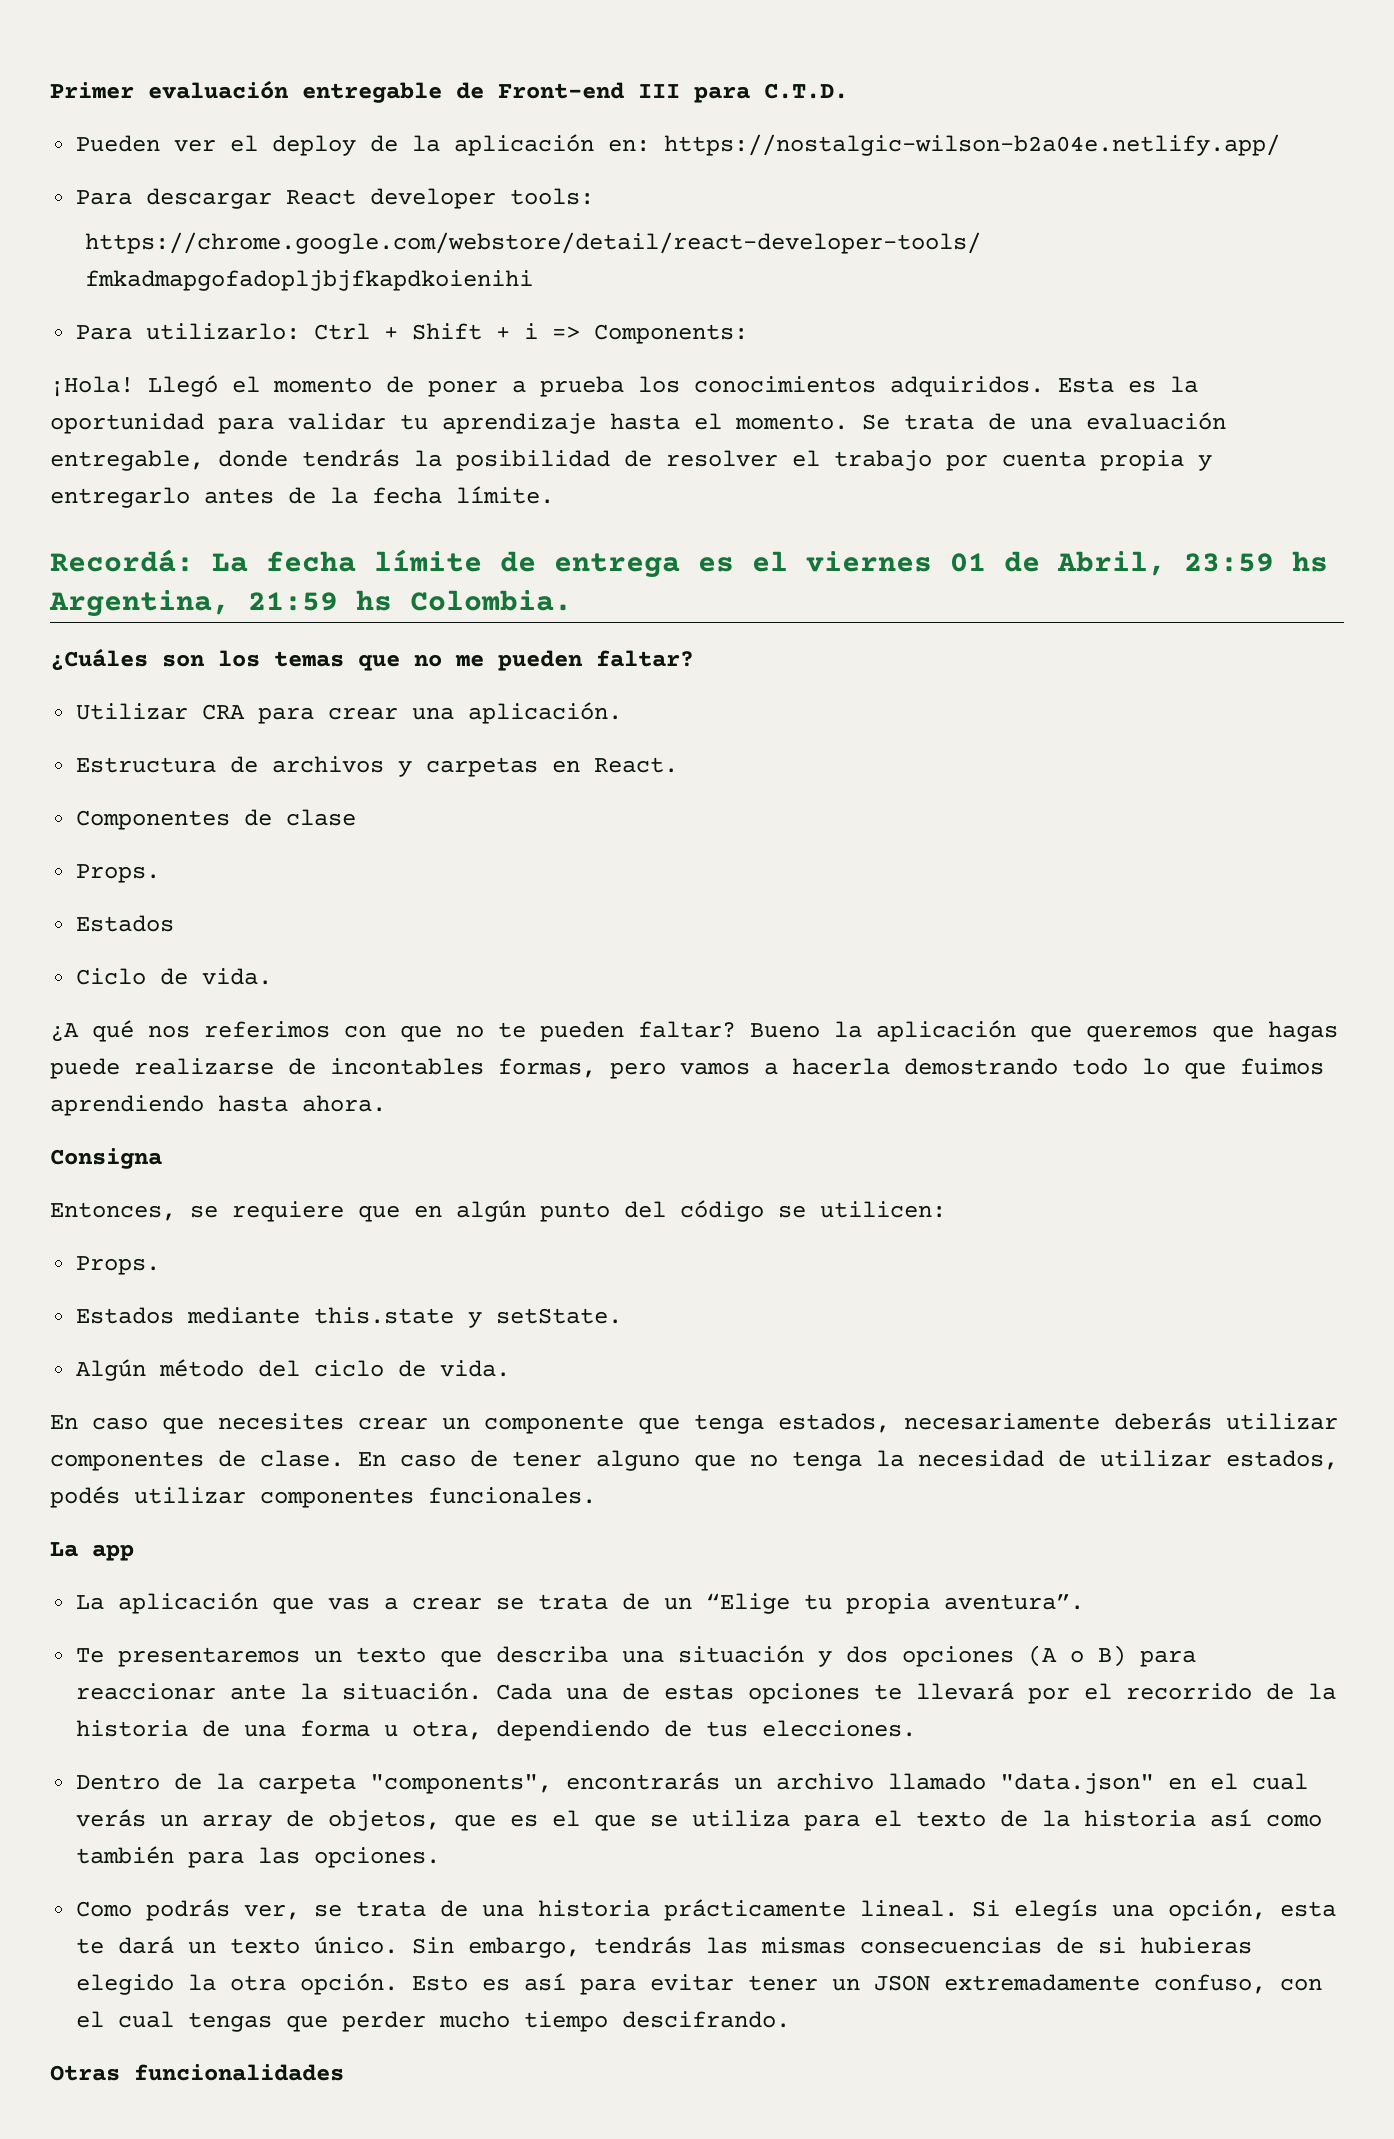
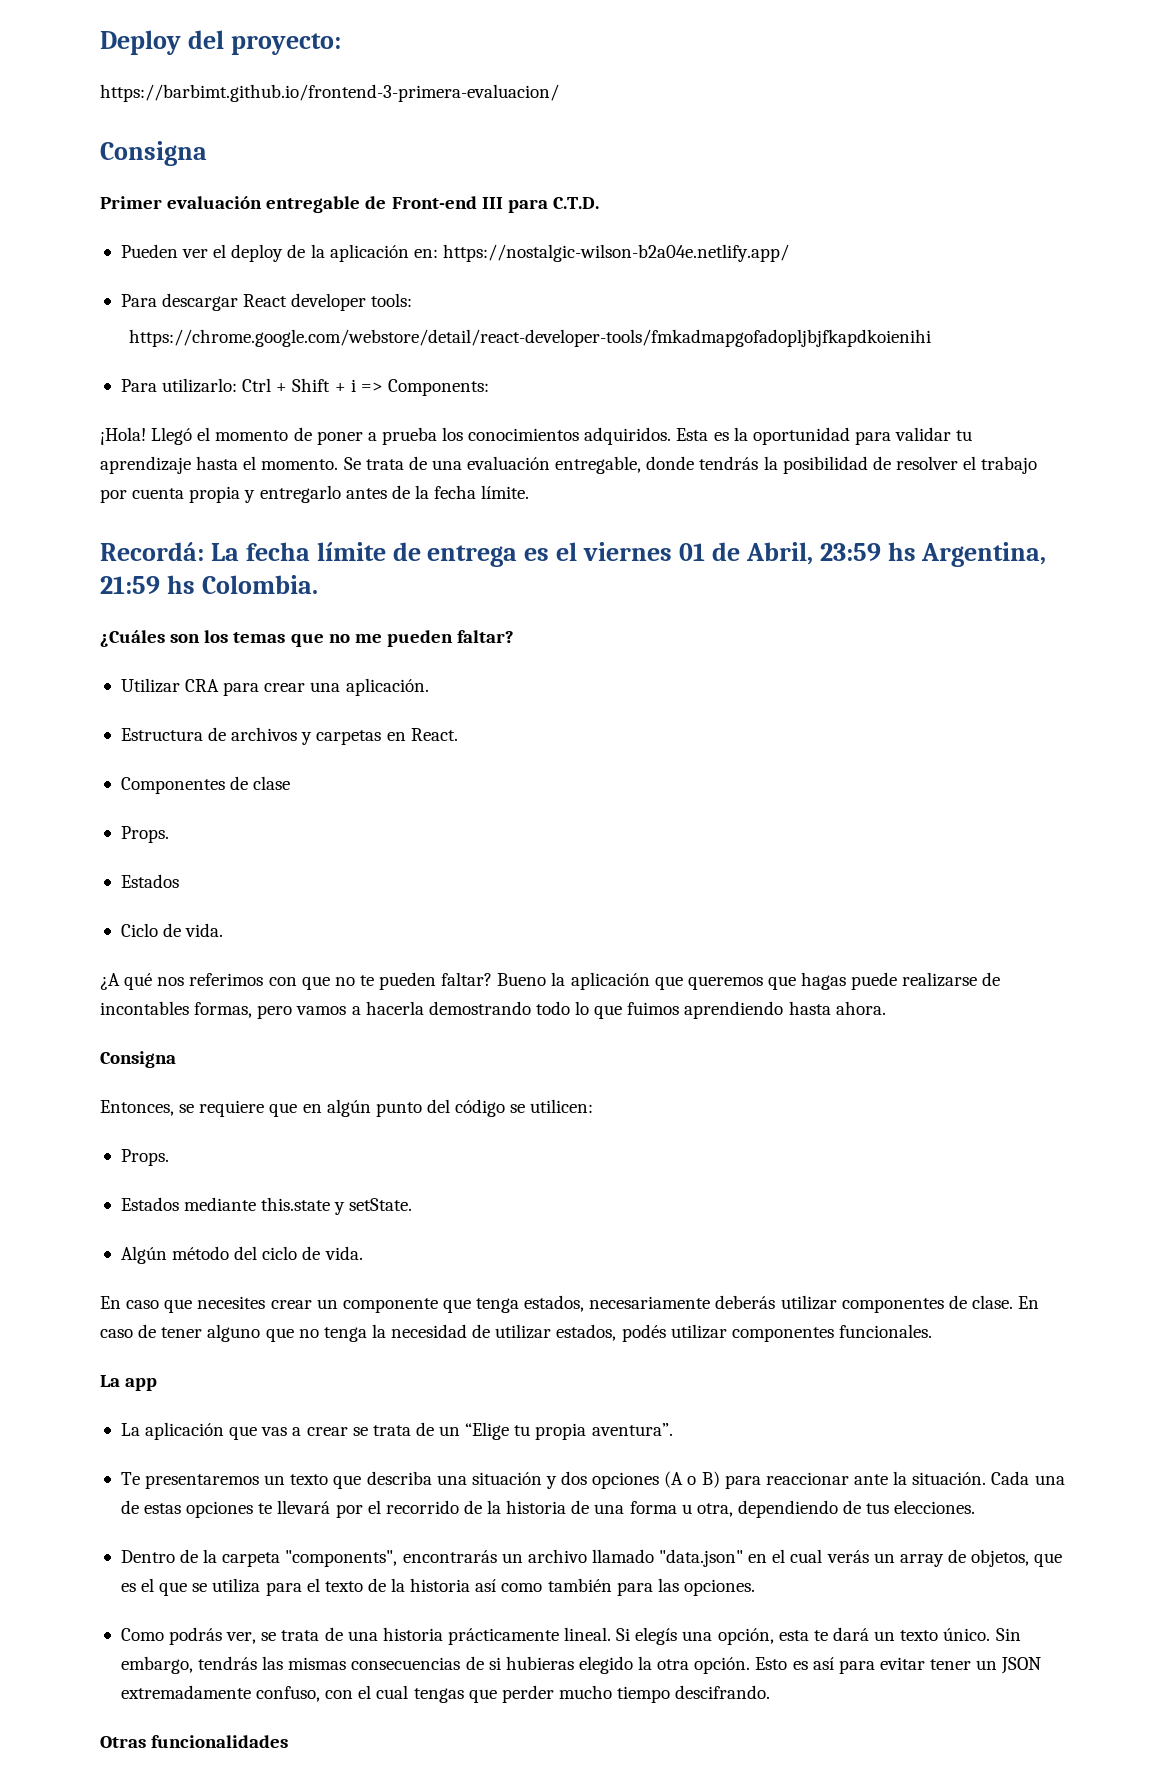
(50, 90) none -> [100,30,341,55] [100,84,559,102] [100,141,207,166] Deploy del proyecto: // https://barbimt.github.io/frontend-3-primera-evaluacion/ // Consigna //

